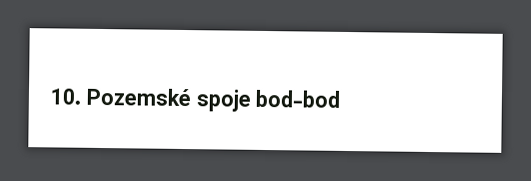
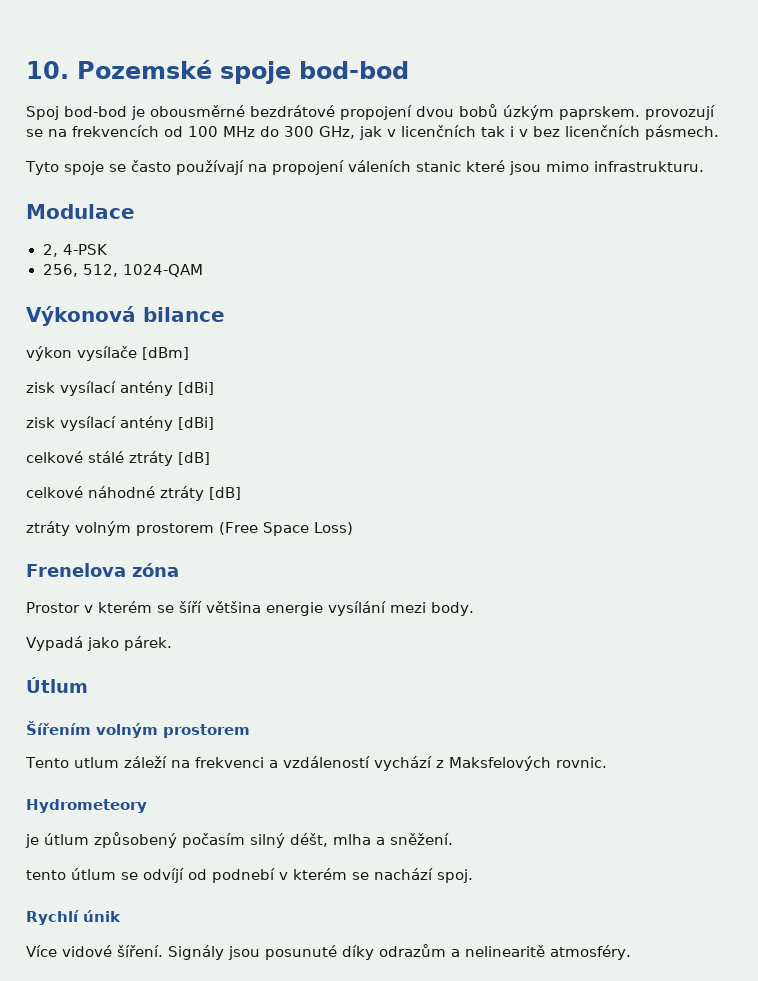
(342, 98) none -> [26,104,715,120] [26,125,719,140] [25,160,704,175] [26,204,135,219] [42,244,108,257] [42,264,203,277] [26,306,225,326] [26,346,189,361] [26,381,214,396] [26,416,214,431] [26,451,210,466] [26,486,241,501] [26,521,353,536] [26,563,179,577] [26,601,474,616] [26,636,172,651] [26,677,88,693] [26,721,250,738] [25,756,607,771] [26,799,147,813] [25,832,453,848] [26,868,473,883] [26,910,121,925] [26,944,631,960] // Spoj bod-bod je obousměrné bezdrátové propojení dvou bobů úzkým paprskem. provozují se na frekvencích od 100 MHz do 300 GHz, jak v licenčních tak i v bez licenčních pásmech. // Tyto spoje se často používají na propojení váleních stanic které jsou mimo infrastrukturu. // Modulace // 2, 4-PSK // 256, 512, 1024-QAM // Výkonová bilance // výkon vysílače [dBm] // zisk vysílací antény [dBi] // zisk vysílací antény [dBi] // celkové stálé ztráty [dB] // celkové náhodné ztráty [dB] // ztráty volným prostorem (Free Space Loss) // Frenelova zóna // Prostor v kterém se šíří většina energie vysílání mezi body. // Vypadá jako párek. // Útlum // Šířením volným prostorem // Tento utlum záleží na frekvenci a vzdáleností vychází z Maksfelových rovnic. // Hydrometeory // je útlum způsobený počasím silný déšt, mlha a sněžení. // tento útlum se odvíjí od podnebí v kterém se nachází spoj. // Rychlí únik // Více vidové šíření. Signály jsou posunuté díky odrazům a nelinearitě atmosféry.

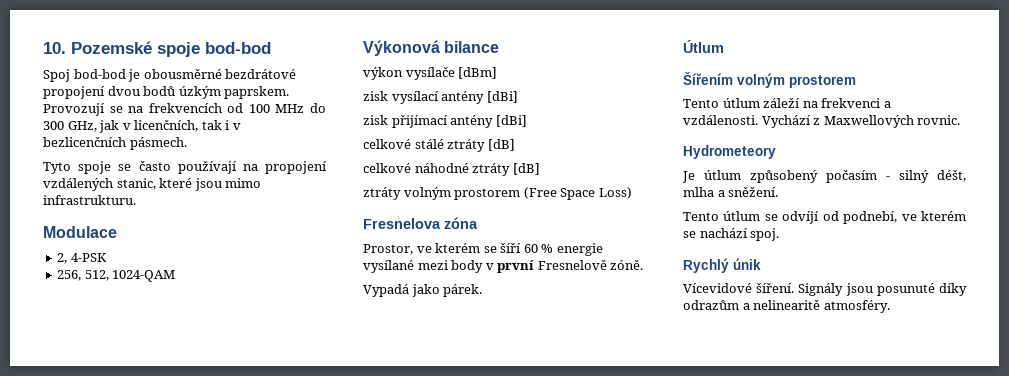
[459,104,498,117] bobů -> [143,86,176,96] bodů
[645,105,715,120] provozují -> [43,103,105,116] Provozují
[401,125,476,137] licenčních -> [134,120,199,132] licenčních,
[533,125,640,137] bez licenčních -> [43,137,126,147] bezlicenčních
[347,160,461,172] váleních stanic -> [43,178,156,191] vzdálených stanic,
[60,416,116,431] vysílací -> [391,115,448,128] přijímací
[26,563,126,577] Frenelova -> [363,218,441,229] Fresnelova
[26,602,93,613] Prostor v -> [363,244,432,255] Prostor, ve
[206,601,474,616] většina energie vysílání mezi body. -> [523,243,603,256] [363,260,644,273] 60 % energie vysílané mezi body v první Fresnelově zóně.
[73,757,119,768] utlum -> [722,98,760,108] útlum
[282,756,551,771] vzdáleností vychází z Maksfelových -> [683,115,914,128] vzdálenosti. Vychází z Maxwellových
[25,834,39,848] je -> [682,171,695,183] Je
(245, 840) none -> [886,176,890,180] -
[26,870,66,880] tento -> [683,212,719,221] Tento
[212,868,288,883] podnebí v -> [843,211,917,224] podnebí, ve
[26,910,79,925] Rychlí -> [683,258,729,273] Rychlý
[26,945,112,957] Více vidové -> [683,283,752,293] Vícevidové

